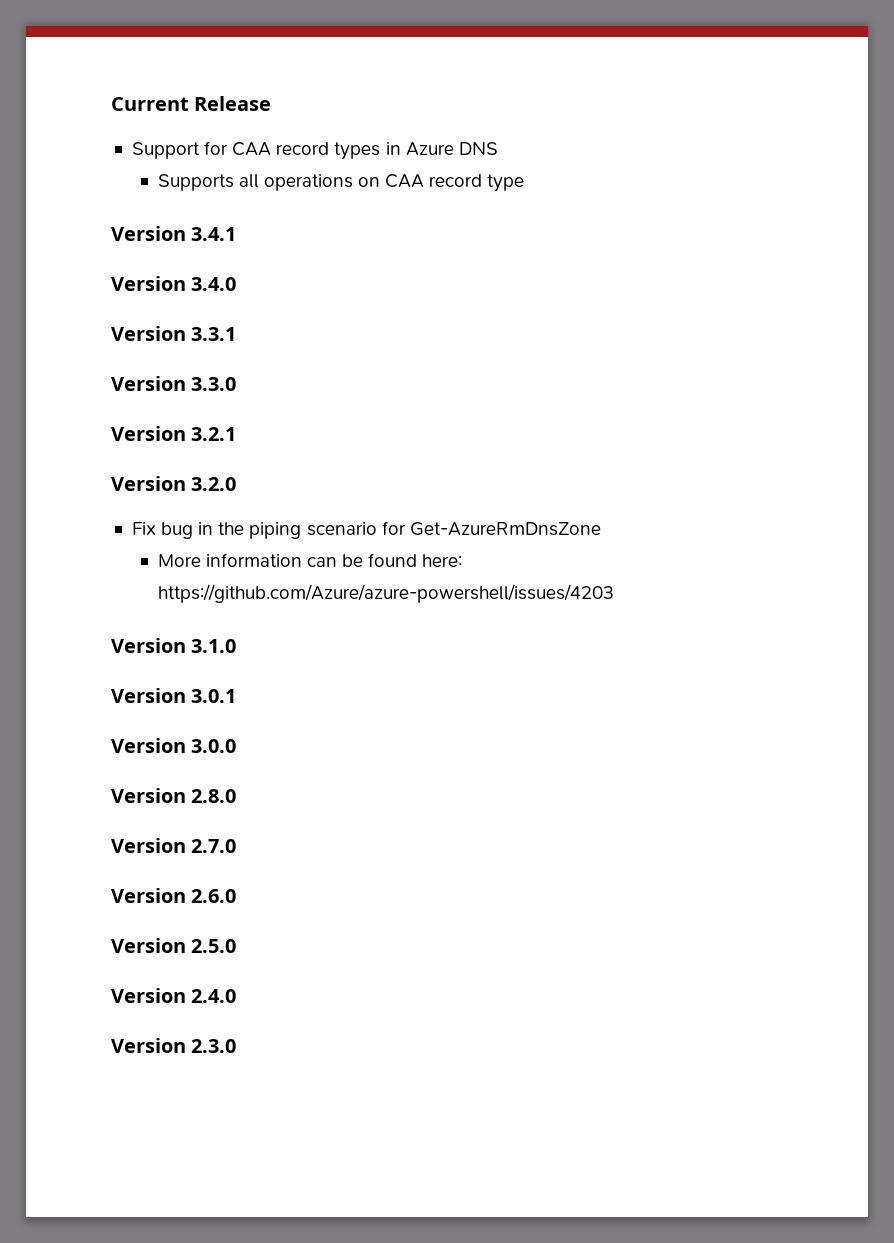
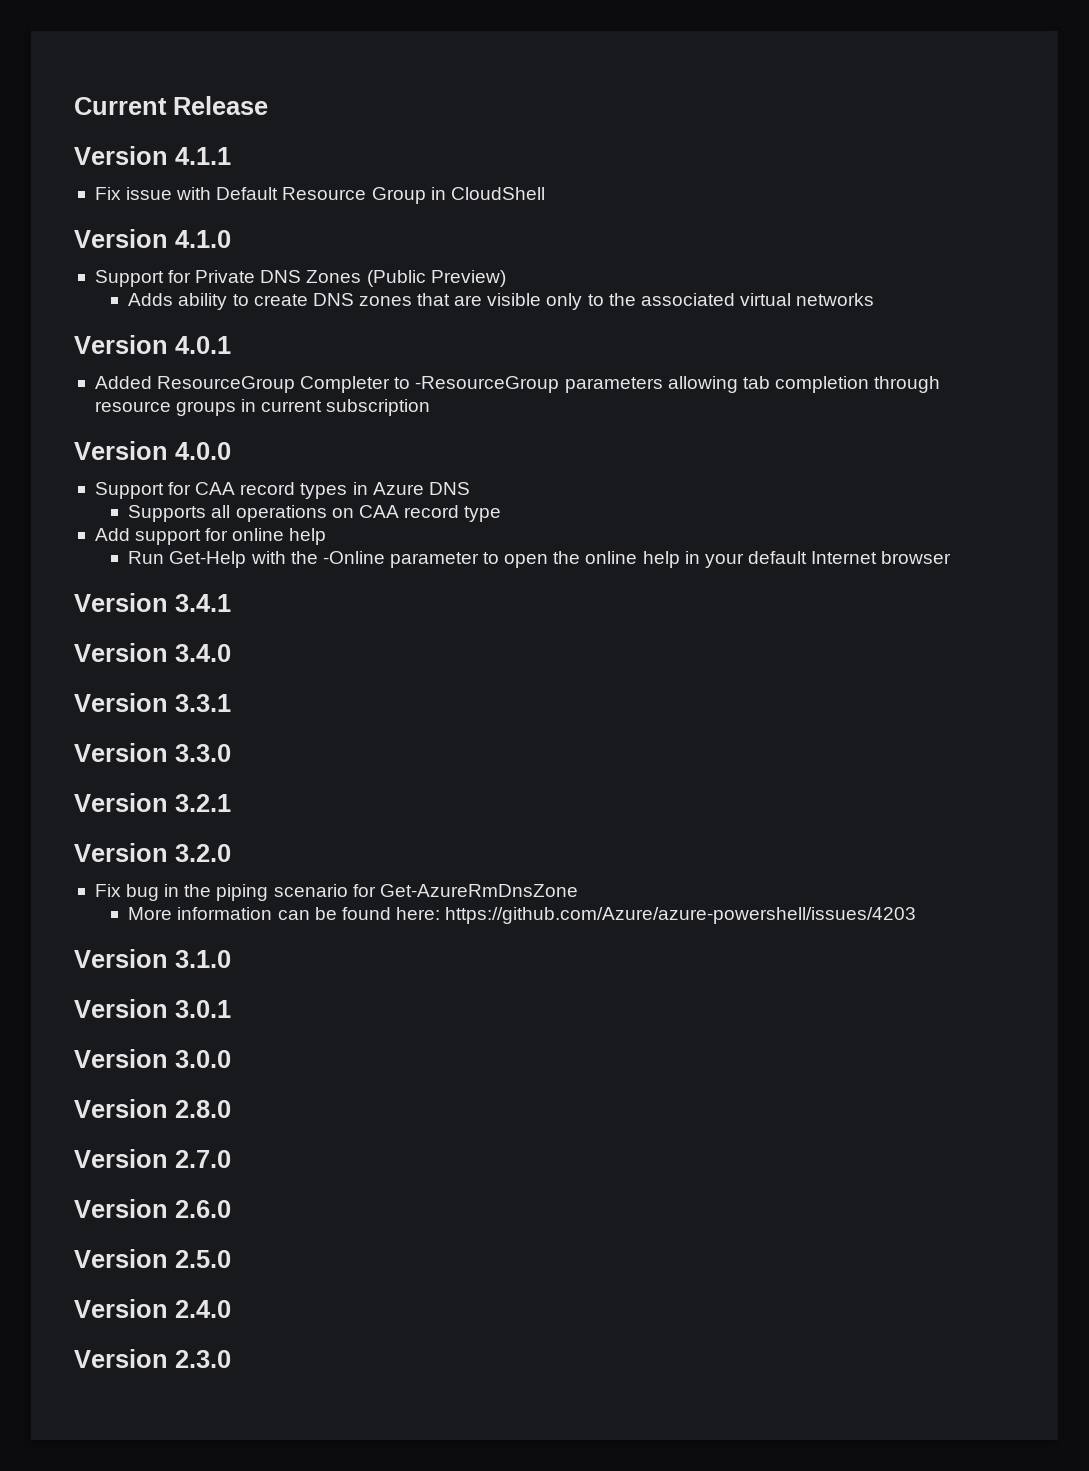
(272, 103) none -> [74,146,231,165] [94,187,545,204] [74,229,231,248] [94,270,506,287] [128,293,875,310] [74,335,231,354] [94,376,941,393] [94,399,431,416] [74,441,231,460] // Version 4.1.1 // Fix issue with Default Resource Group in CloudShell // Version 4.1.0 // Support for Private DNS Zones (Public Preview) // Adds ability to create DNS zones that are visible only to the associated virtual networks // Version 4.0.1 // Added ResourceGroup Completer to -ResourceGroup parameters allowing tab completion through resource groups in current subscription // Version 4.0.0
(525, 183) none -> [94,528,327,545] [128,551,952,568] // Add support for online help // Run Get-Help with the -Online parameter to open the online help in your default Internet browser

